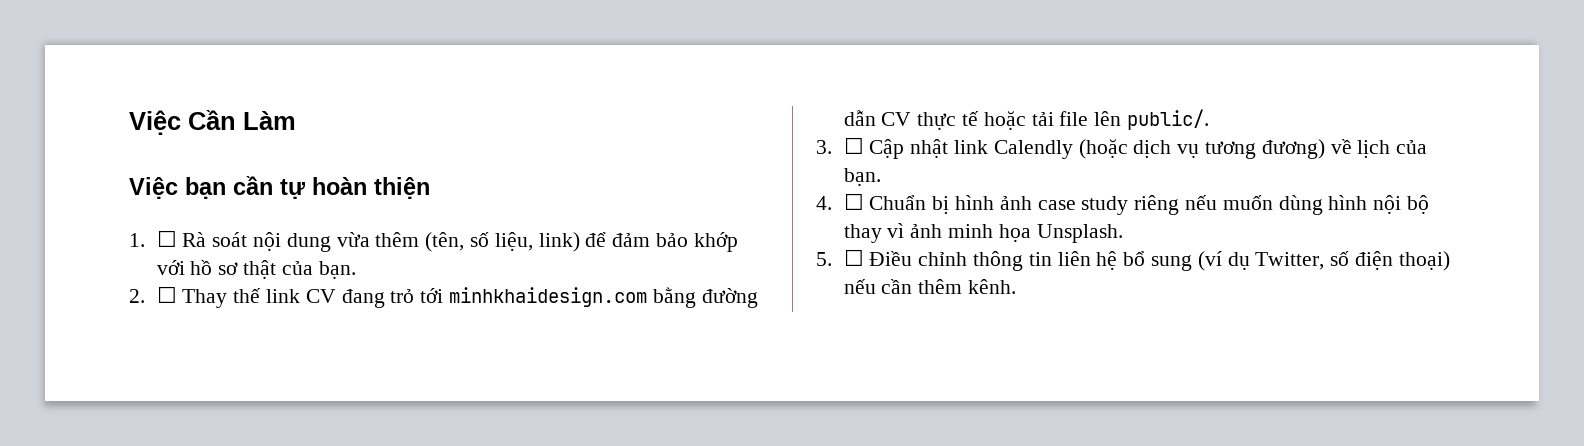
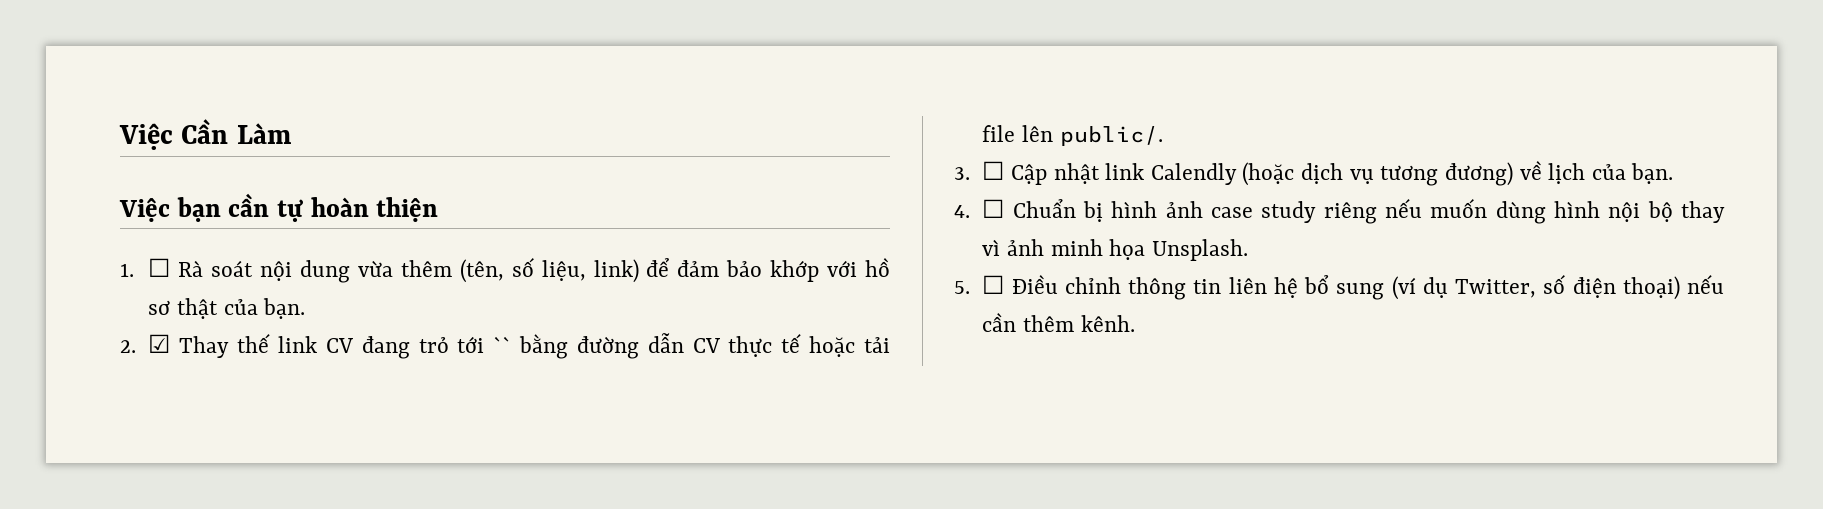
[156,286,177,303] ☐ -> [148,334,171,353] ☑
[449,287,648,307] minhkhaidesign.com -> [493,336,512,353] ``

